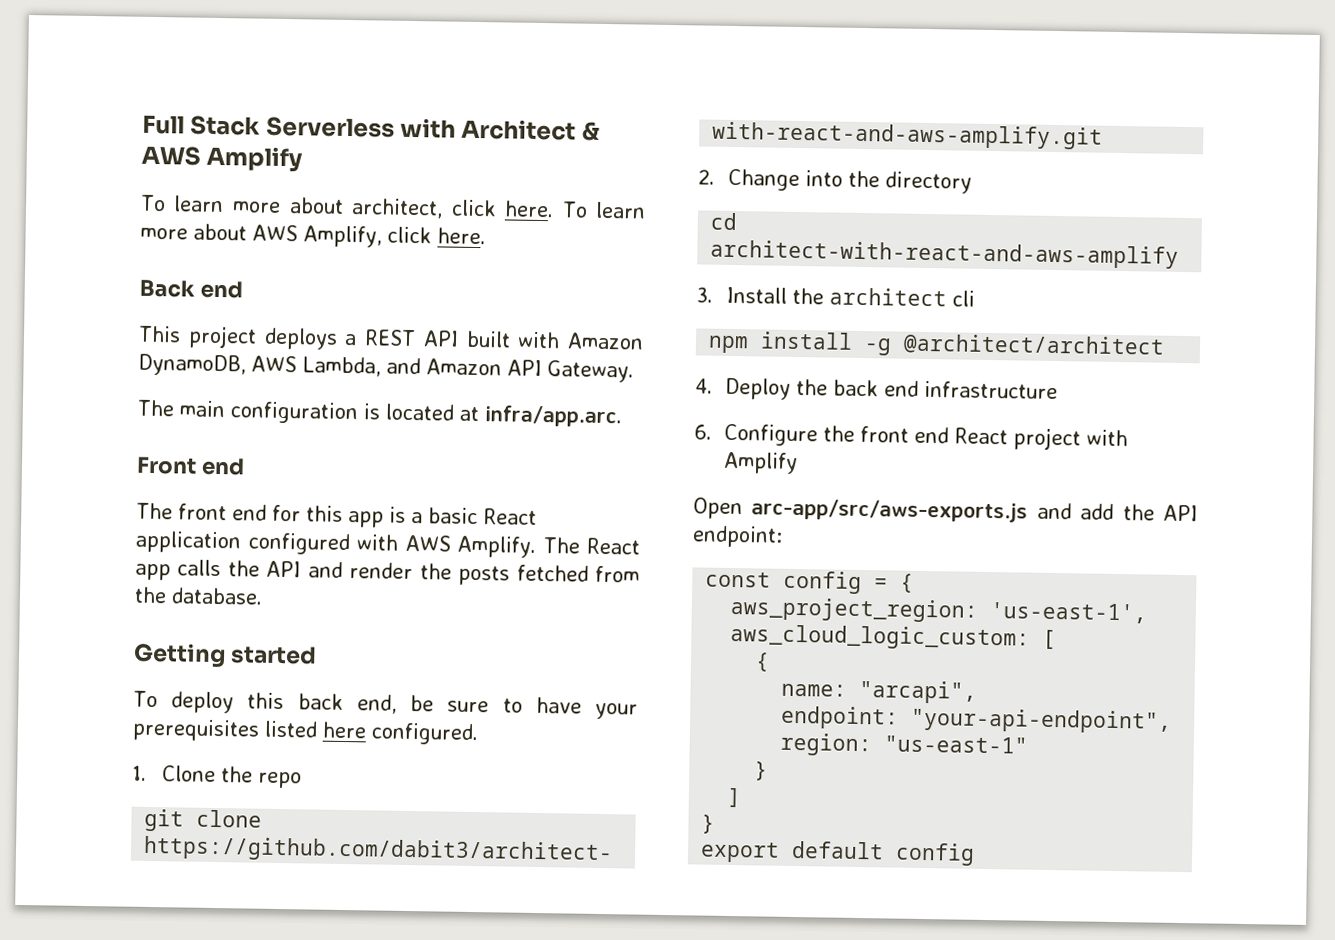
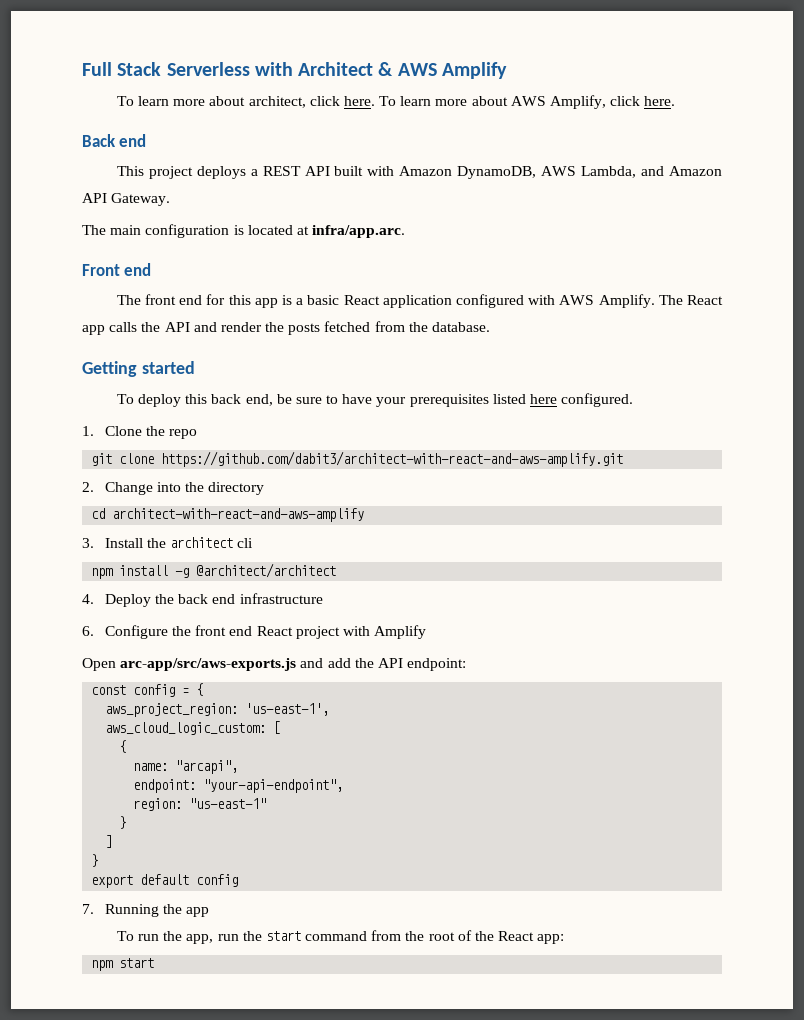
(976, 854) none -> [82,904,210,917] [116,930,565,944] [91,958,155,971] // 7. Running the app // To run the app, run the start command from the root of the React app: // npm start

